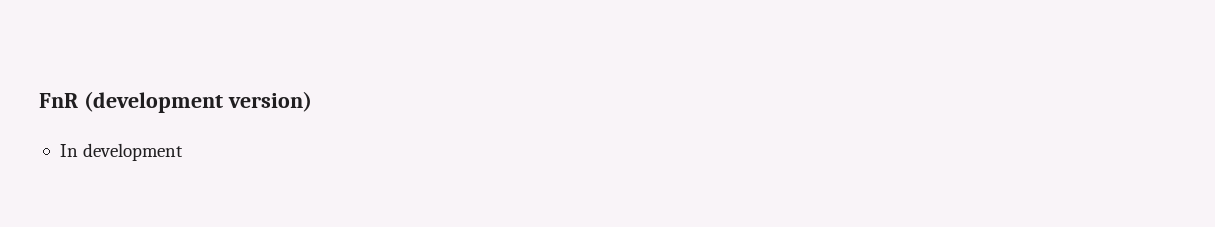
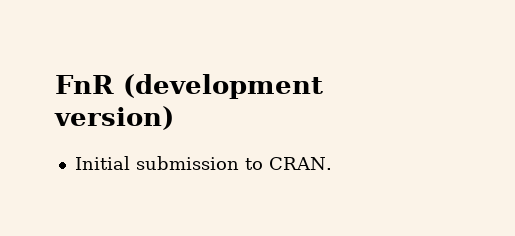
[59,143,184,161] In development -> [74,156,332,170] Initial submission to CRAN.

